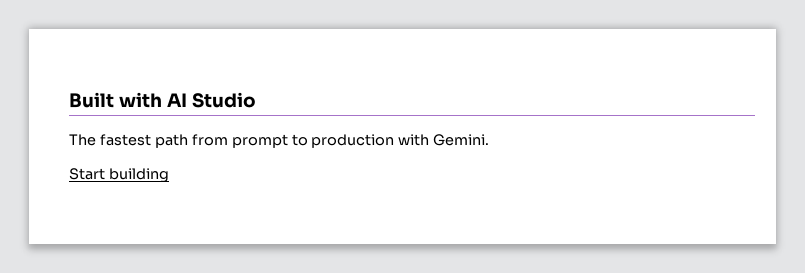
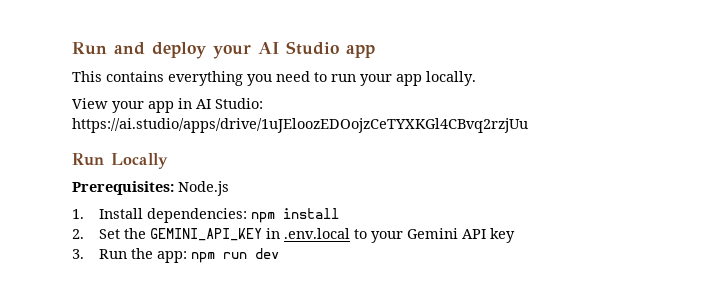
[69,92,256,108] [69,134,490,148] [69,168,169,183] Built with AI Studio // The fastest path from prompt to production with Gemini. // Start building -> [72,41,375,59] [72,71,476,86] [72,98,263,113] [72,118,528,133] [72,153,168,169] [72,181,229,196] [72,208,340,223] [72,228,516,243] [72,248,280,263] Run and deploy your AI Studio app // This contains everything you need to run your app locally. // View your app in AI Studio: https://ai.studio/apps/drive/1uJEloozEDOojzCeTYXKGl4CBvq2rzjUu // Run Locally // Prerequisites: Node.js // 1. Install dependencies: npm install // 2. Set the GEMINI_API_KEY in .env.local to your Gemini API key // 3. Run the app: npm run dev

